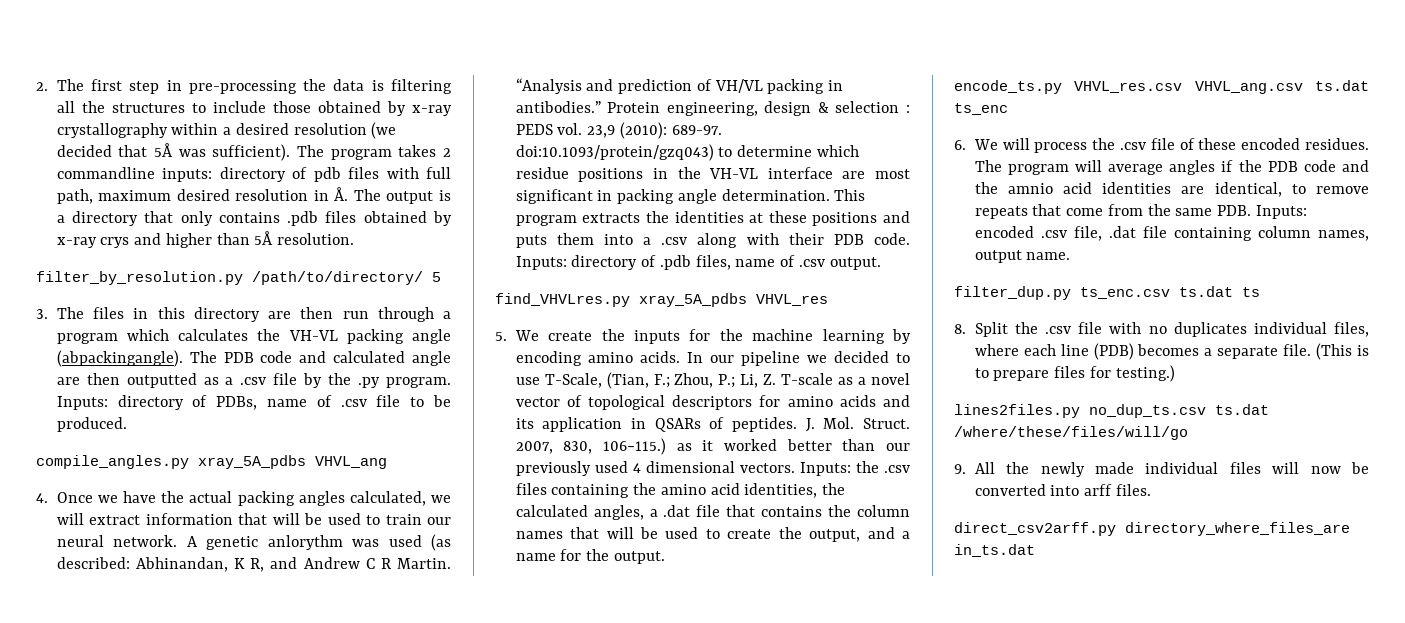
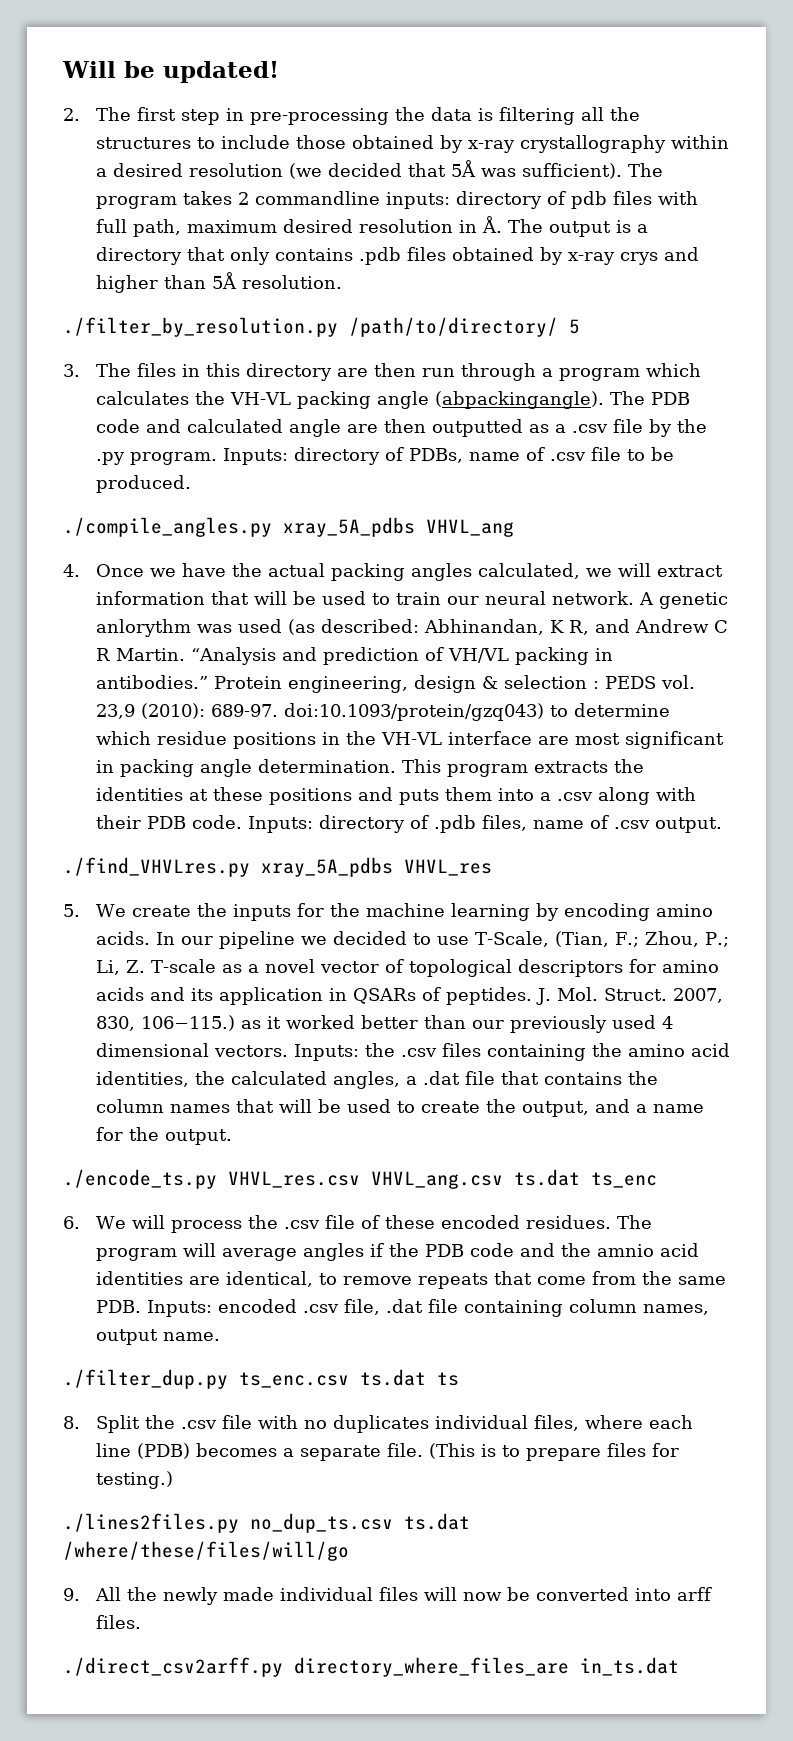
(36, 86) none -> [62,61,279,83] Will be updated! //
[36,271,243,285] filter_by_resolution.py -> [63,317,338,337] ./filter_by_resolution.py
[36,455,189,469] compile_angles.py -> [63,517,272,537] ./compile_angles.py
[495,293,630,307] find_VHVLres.py -> [63,857,250,877] ./find_VHVLres.py
[954,80,1062,94] encode_ts.py -> [63,1169,217,1189] ./encode_ts.py
[954,286,1071,300] filter_dup.py -> [63,1369,228,1389] ./filter_dup.py
[954,404,1080,418] lines2files.py -> [63,1513,239,1533] ./lines2files.py
[954,522,1116,536] direct_csv2arff.py -> [63,1657,283,1677] ./direct_csv2arff.py

